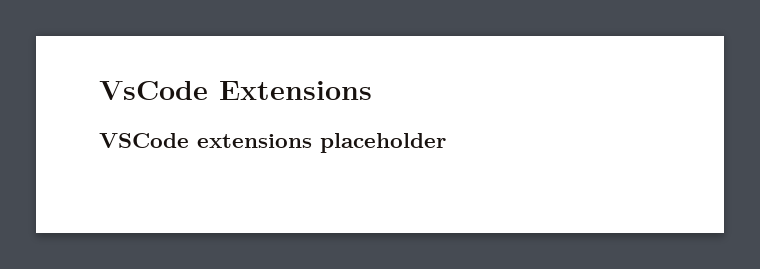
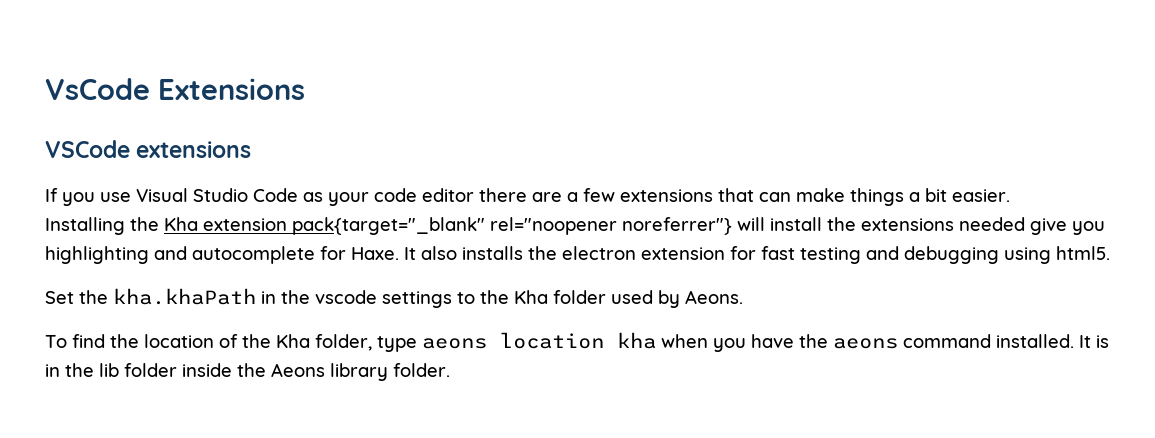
[320,133,446,153] placeholder -> [45,188,1010,206] [45,217,1105,235] [45,246,1110,264] [45,288,743,308] [45,332,1109,352] [45,363,450,381] // If you use Visual Studio Code as your code editor there are a few extensions that can make things a bit easier. // Installing the Kha extension pack{target="_blank" rel="noopener noreferrer"} will install the extensions needed give you highlighting and autocomplete for Haxe. It also installs the electron extension for fast testing and debugging using html5. // Set the kha.khaPath in the vscode settings to the Kha folder used by Aeons. // To find the location of the Kha folder, type aeons location kha when you have the aeons command installed. It is in the lib folder inside the Aeons library folder.

